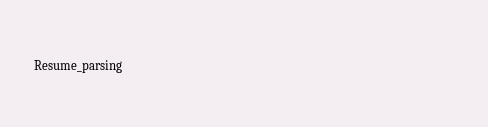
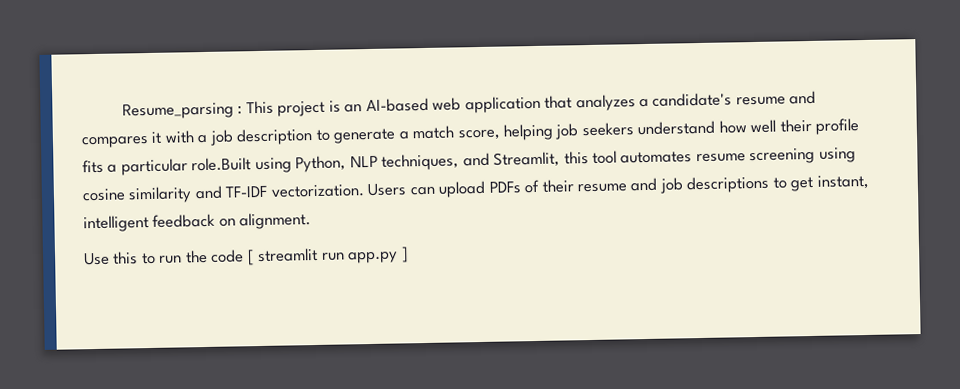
(122, 66) none -> [237,90,817,117] [81,118,860,149] [82,147,856,176] [82,174,869,204] [83,212,312,233] [84,246,409,266] : This project is an AI-based web application that analyzes a candidate's resume and compares it with a job description to generate a match score, helping job seekers understand how well their profile fits a particular role.Built using Python, NLP techniques, and Streamlit, this tool automates resume screening using cosine similarity and TF-IDF vectorization. Users can upload PDFs of their resume and job descriptions to get instant, intelligent feedback on alignment. // Use this to run the code [ streamlit run app.py ]

